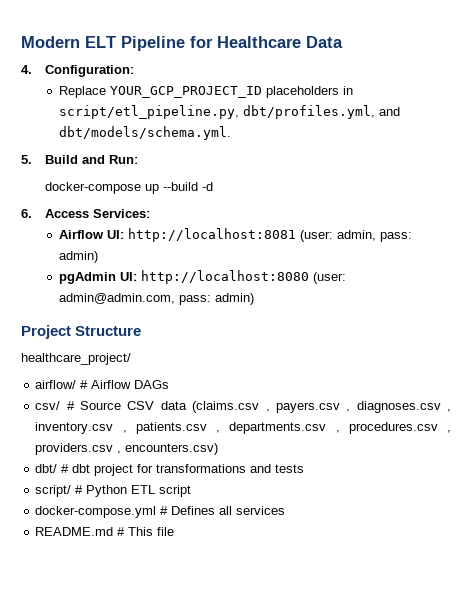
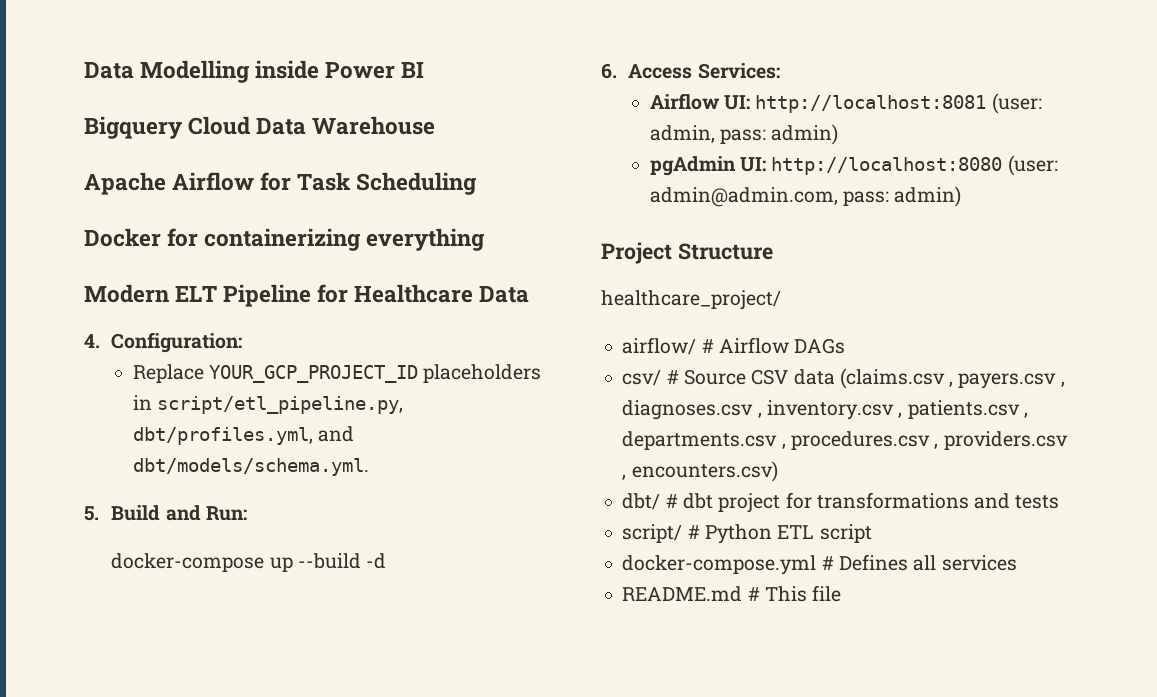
(21, 42) none -> [84,60,425,83] [84,116,436,139] [84,172,478,195] [84,228,486,251] Data Modelling inside Power BI // Bigquery Cloud Data Warehouse // Apache Airflow for Task Scheduling // Docker for containerizing everything //

